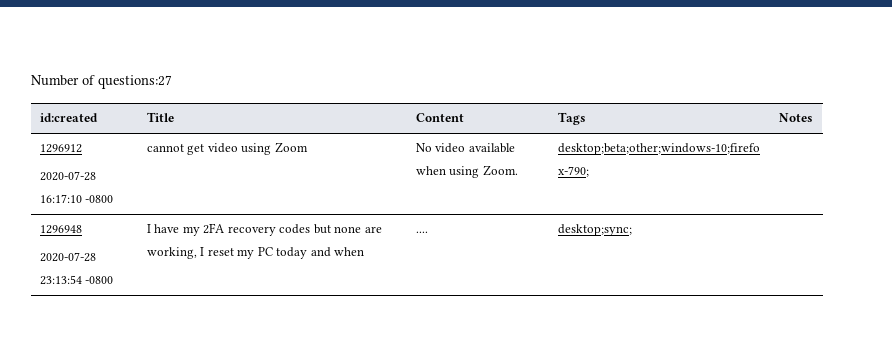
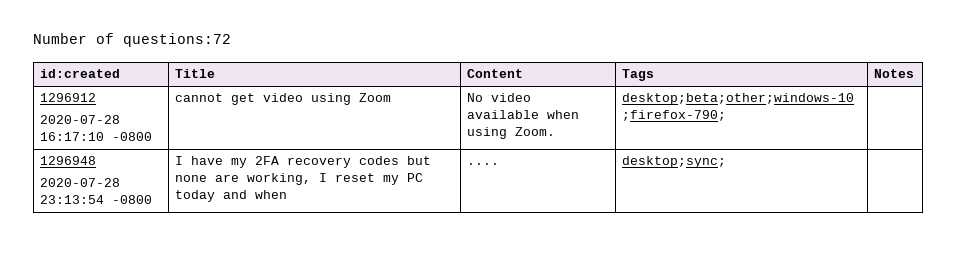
[98,75,172,89] questions:27 -> [123,33,231,47] questions:72

